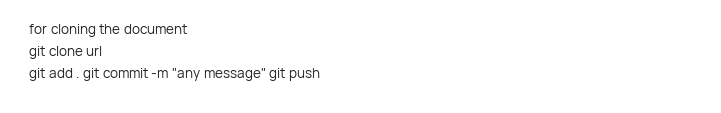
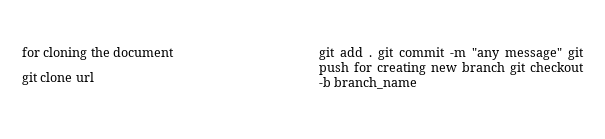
(320, 74) none -> [354,62,584,75] [319,77,418,89] for creating new branch git checkout -b branch_name

